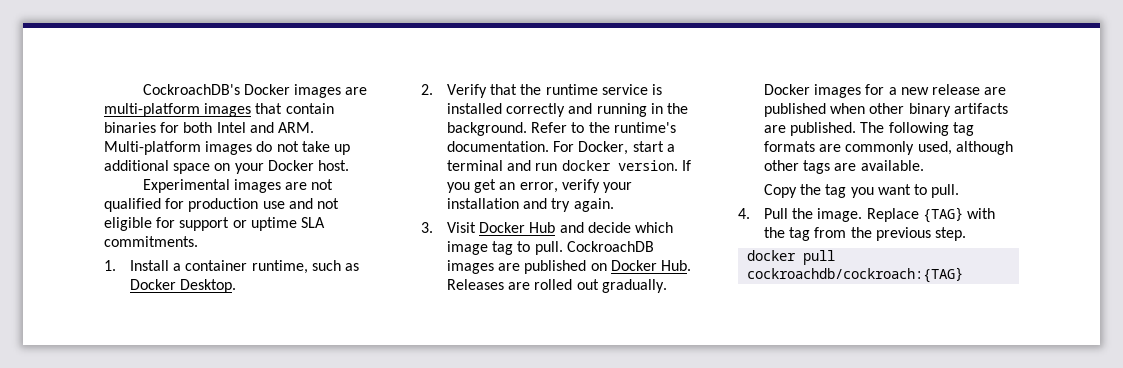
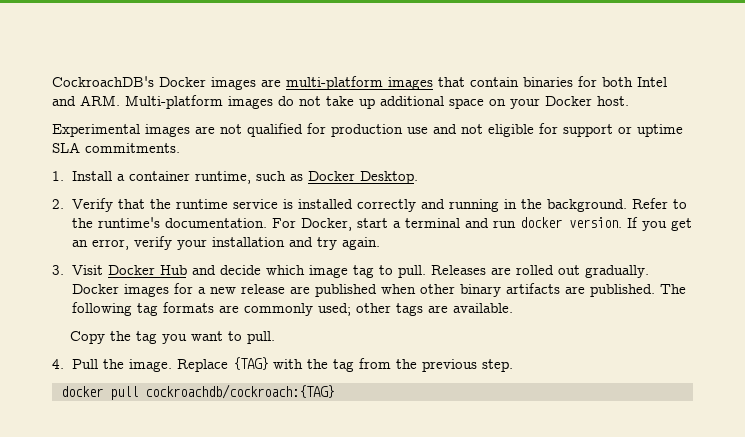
[566,241,654,252] [447,260,691,274] CockroachDB images are published on Docker Hub. -> (426, 271) none
[917,141,1013,155] used, although -> [317,303,351,316] used;

